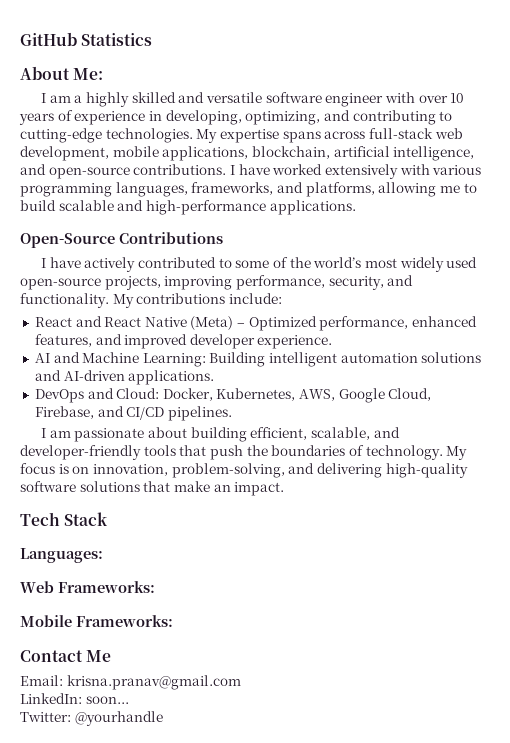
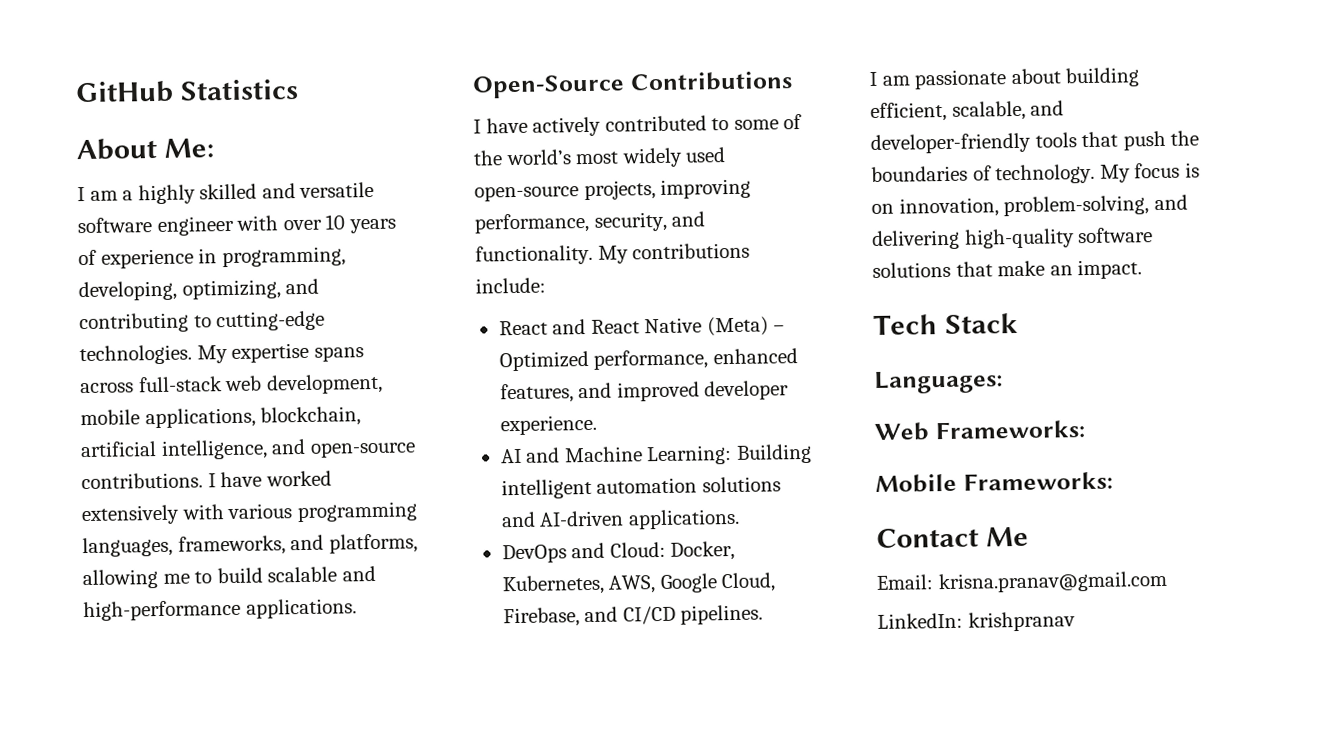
(162, 116) none -> [221,246,346,268] programming,
[85,696,129,704] [20,711,163,726] soon... // Twitter: @yourhandle -> [967,611,1075,632] krishpranav

